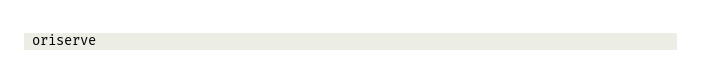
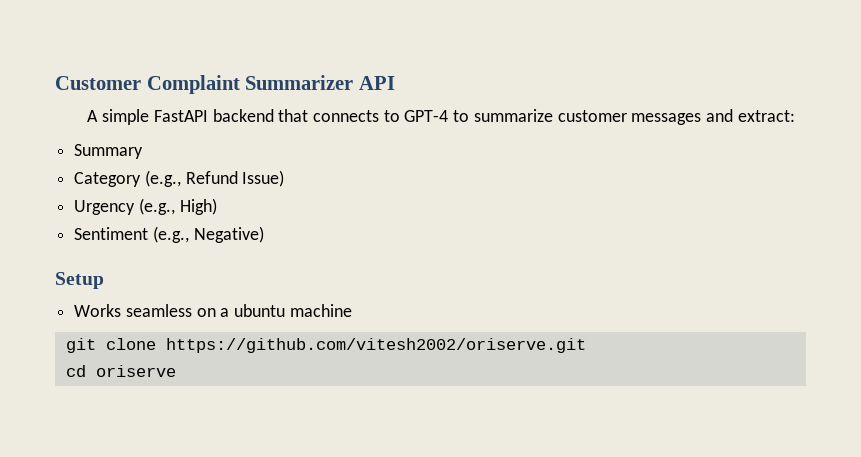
(32, 39) none -> [55,75,395,94] [87,109,795,125] [74,144,144,159] [74,170,285,187] [74,198,217,215] [74,226,264,243] [55,272,104,289] [74,304,352,317] [65,338,586,353] [65,365,86,377] Customer Complaint Summarizer API // A simple FastAPI backend that connects to GPT-4 to summarize customer messages and extract: // Summary // Category (e.g., Refund Issue) // Urgency (e.g., High) // Sentiment (e.g., Negative) // Setup // Works seamless on a ubuntu machine // git clone https://github.com/vitesh2002/oriserve.git // cd

